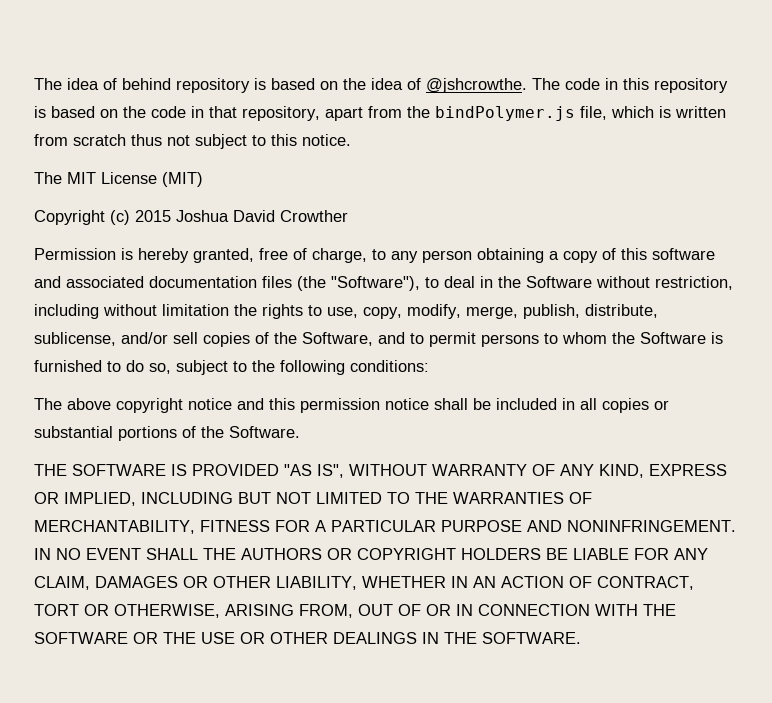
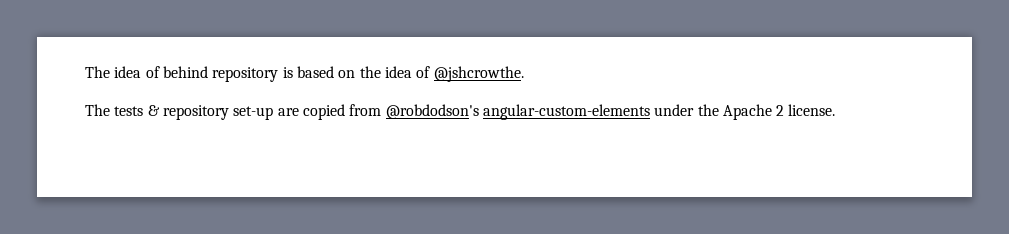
[532,78,728,93] [34,106,726,121] [34,134,351,149] [34,172,203,187] [34,210,348,225] [34,248,715,263] [34,276,733,291] [34,304,658,319] [34,332,723,347] [34,360,429,375] [34,398,669,413] [34,426,300,441] [34,464,727,478] [34,492,592,506] [34,520,736,534] [34,548,708,560] [34,576,694,590] [34,604,676,618] [34,632,581,644] The code in this repository is based on the code in that repository, apart from the bindPolymer.js file, which is written from scratch thus not subject to this notice. // The MIT License (MIT) // Copyright (c) 2015 Joshua David Crowther // Permission is hereby granted, free of charge, to any person obtaining a copy of this software and associated documentation files (the "Software"), to deal in the Software without restriction, including without limitation the rights to use, copy, modify, merge, publish, distribute, sublicense, and/or sell copies of the Software, and to permit persons to whom the Software is furnished to do so, subject to the following conditions: // The above copyright notice and this permission notice shall be included in all copies or substantial portions of the Software. // THE SOFTWARE IS PROVIDED "AS IS", WITHOUT WARRANTY OF ANY KIND, EXPRESS OR IMPLIED, INCLUDING BUT NOT LIMITED TO THE WARRANTIES OF MERCHANTABILITY, FITNESS FOR A PARTICULAR PURPOSE AND NONINFRINGEMENT. IN NO EVENT SHALL THE AUTHORS OR COPYRIGHT HOLDERS BE LIABLE FOR ANY CLAIM, DAMAGES OR OTHER LIABILITY, WHETHER IN AN ACTION OF CONTRACT, TORT OR OTHERWISE, ARISING FROM, OUT OF OR IN CONNECTION WITH THE SOFTWARE OR THE USE OR OTHER DEALINGS IN THE SOFTWARE. -> [85,104,836,120] // The tests & repository set-up are copied from @robdodson's angular-custom-elements under the Apache 2 license.

